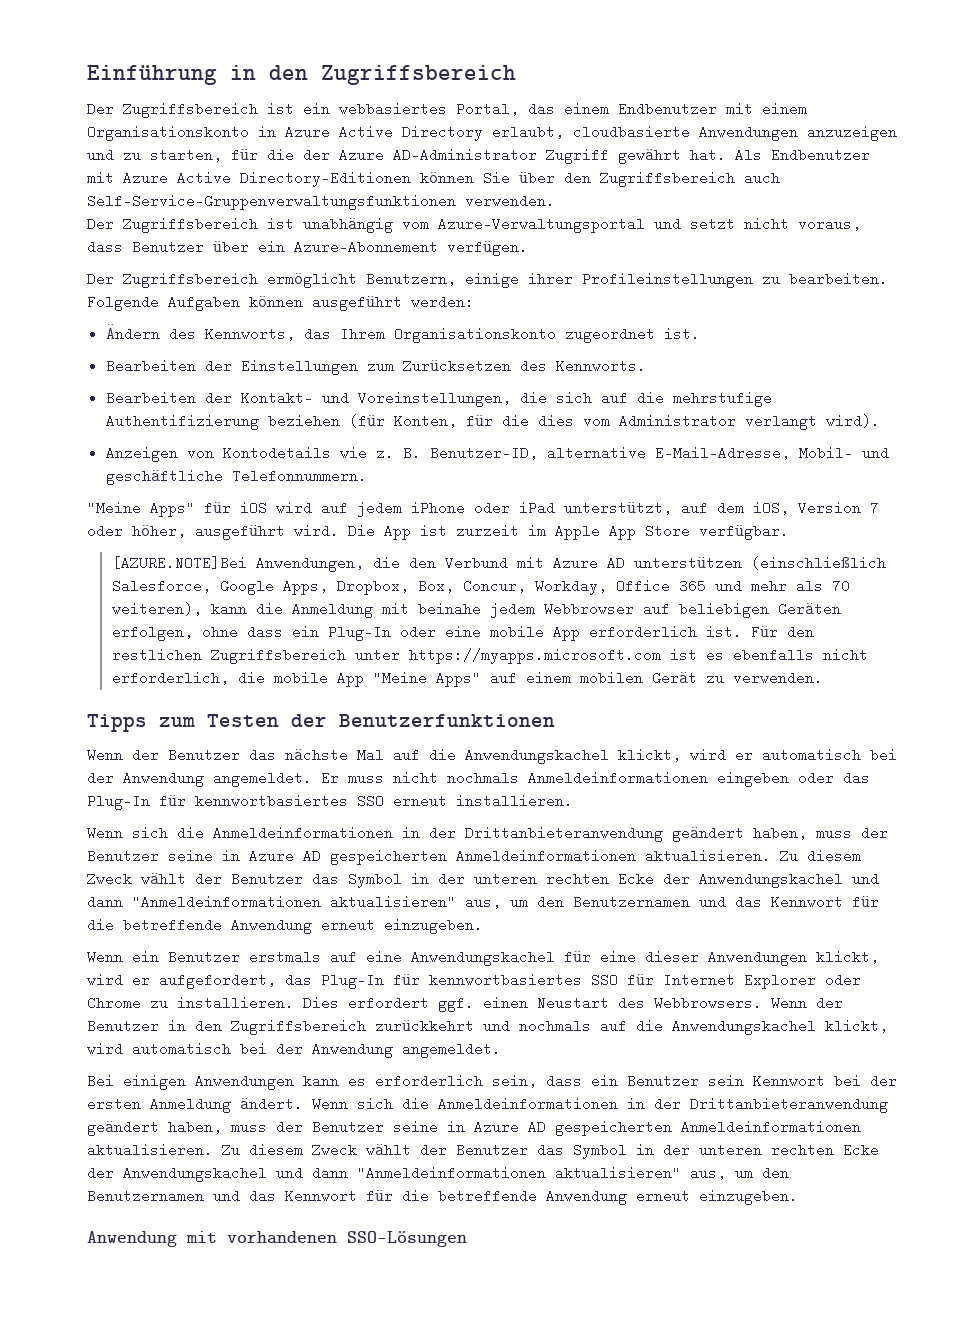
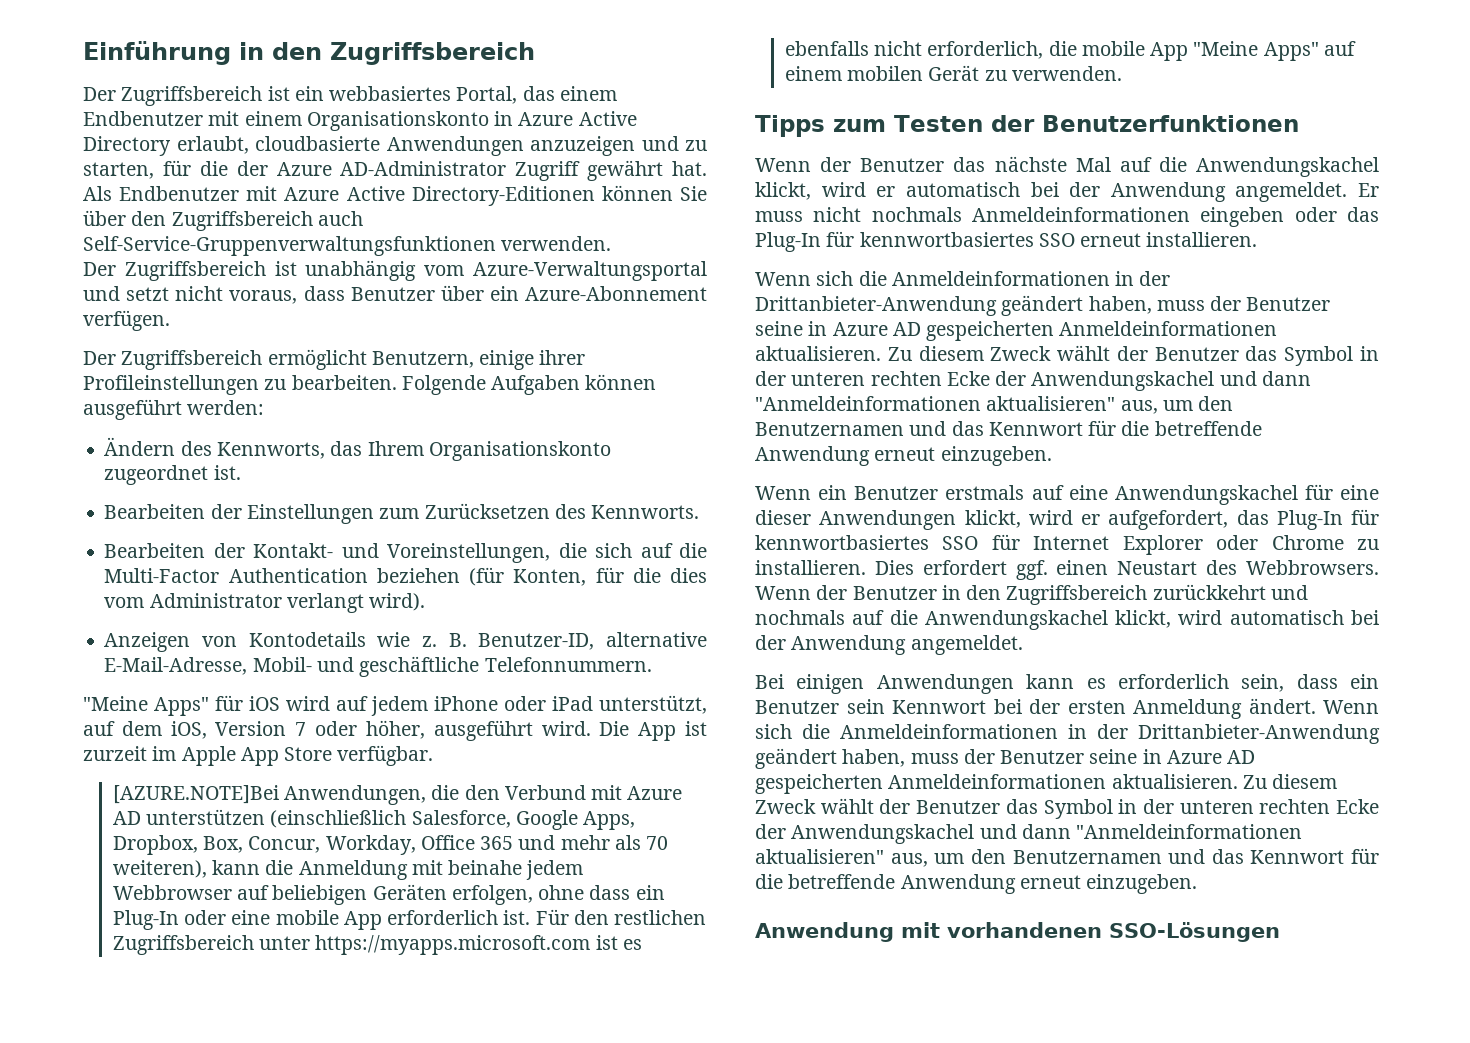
[672,391,772,407] [105,414,259,430] mehrstufige Authentifizierung -> [104,568,368,583] Multi-Factor Authentication
[465,826,663,842] Drittanbieteranwendung -> [755,296,997,316] Drittanbieter-Anwendung
[690,1097,888,1113] Drittanbieteranwendung -> [1138,724,1380,744] Drittanbieter-Anwendung

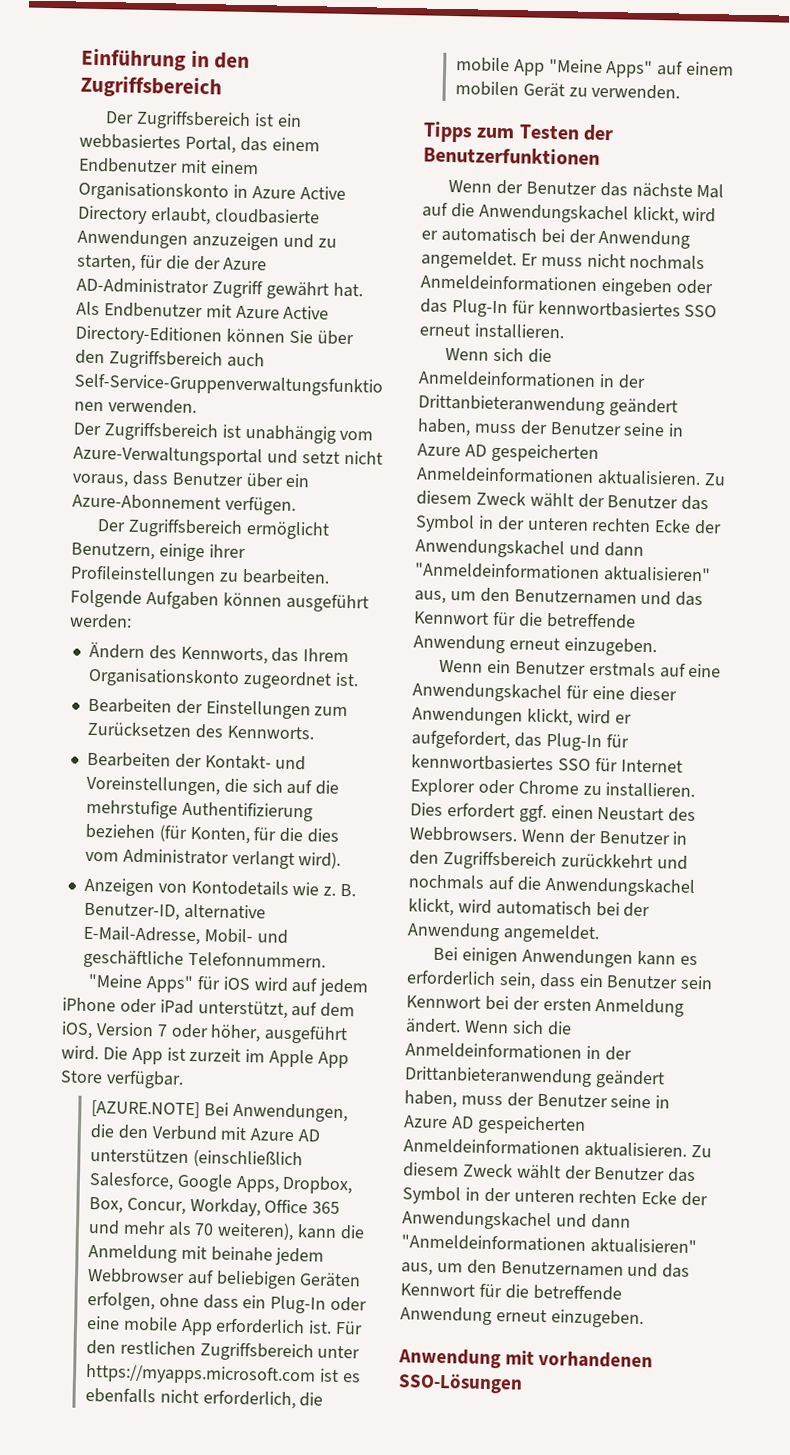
[104,568,368,583] Multi-Factor Authentication -> [85,799,313,822] mehrstufige Authentifizierung
[112,785,279,804] [AZURE.NOTE]Bei -> [90,1100,229,1119] [AZURE.NOTE] Bei
[755,296,997,316] Drittanbieter-Anwendung -> [418,394,605,416] Drittanbieteranwendung
[1138,724,1380,744] Drittanbieter-Anwendung -> [404,1066,592,1087] Drittanbieteranwendung

